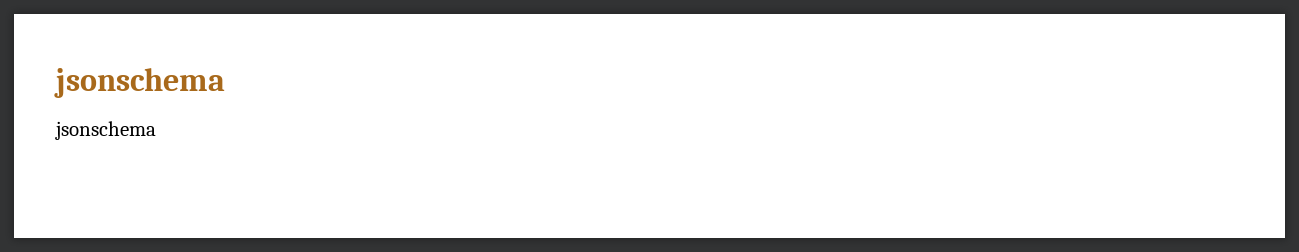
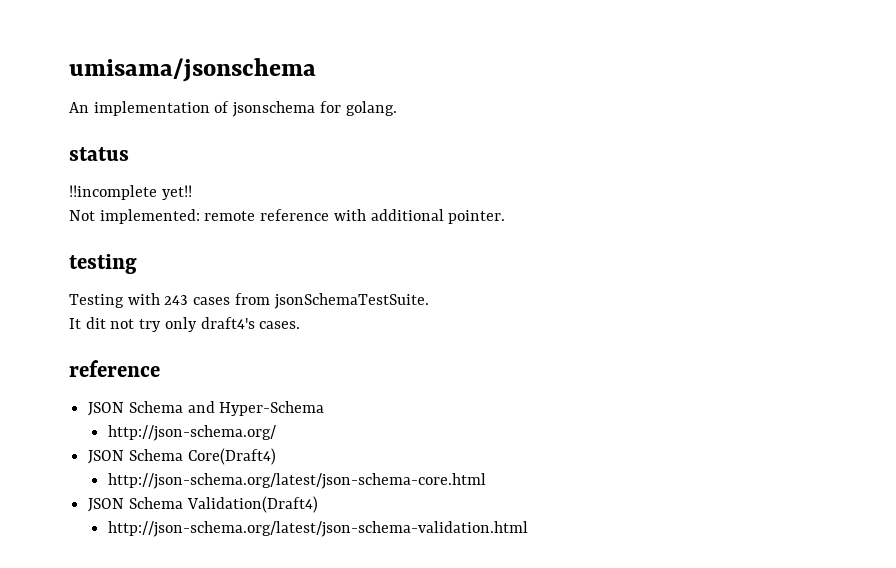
[54,68,225,98] [55,121,156,140] jsonschema // jsonschema -> [69,58,316,82] [69,101,397,117] [69,147,129,161] [69,185,192,200] [69,209,506,224] [69,254,137,274] [69,293,429,309] [69,317,301,332] [69,360,160,377] [88,401,325,416] [108,425,277,441] [88,448,276,465] [108,473,487,489] [88,496,318,513] [108,521,529,537] umisama/jsonschema // An implementation of jsonschema for golang. // status // !!incomplete yet!! // Not implemented: remote reference with additional pointer. // testing // Testing with 243 cases from jsonSchemaTestSuite. // It dit not try only draft4's cases. // reference // JSON Schema and Hyper-Schema // http://json-schema.org/ // JSON Schema Core(Draft4) // http://json-schema.org/latest/json-schema-core.html // JSON Schema Validation(Draft4) // http://json-schema.org/latest/json-schema-validation.html

